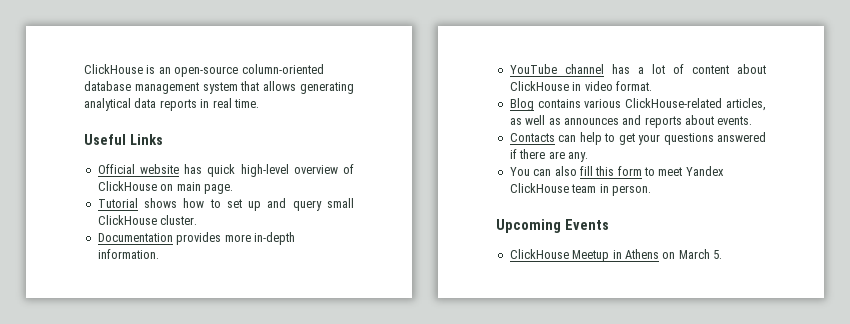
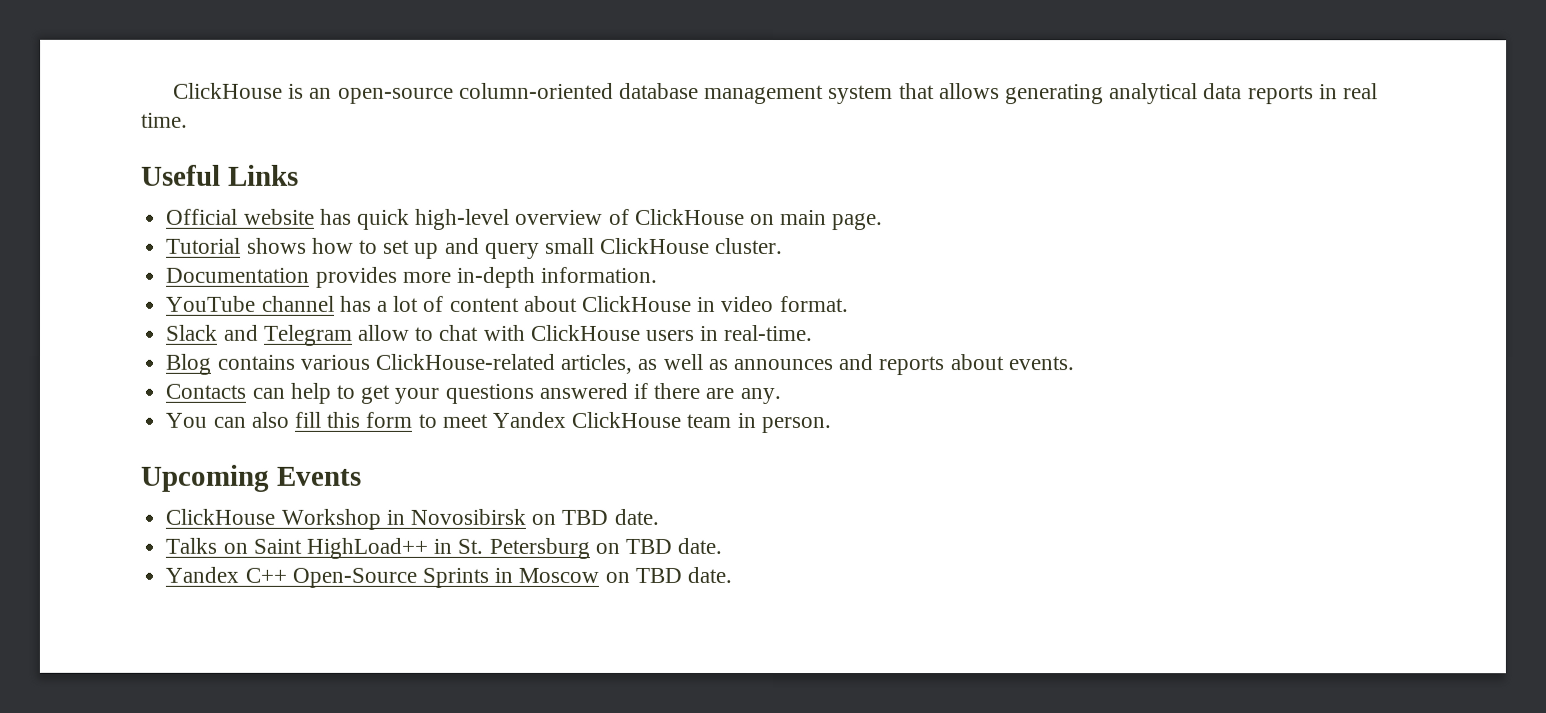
(652, 86) none -> [166,324,814,346] // Slack and Telegram allow to chat with ClickHouse users in real-time.
[572,249,722,262] Meetup in Athens on March 5. -> [280,508,659,530] [165,537,723,559] [165,566,732,588] Workshop in Novosibirsk on TBD date. // Talks on Saint HighLoad++ in St. Petersburg on TBD date. // Yandex C++ Open-Source Sprints in Moscow on TBD date.

